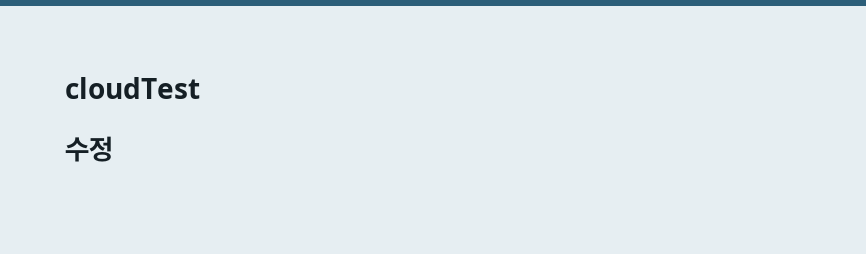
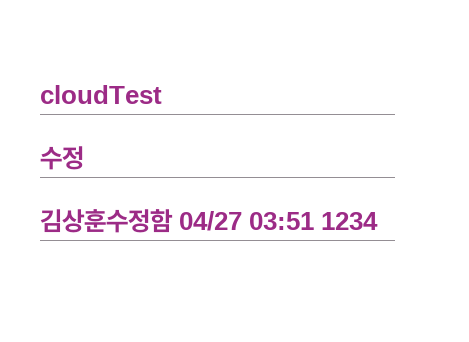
(113, 149) none -> [40,209,379,233] // 김상훈수정함 04/27 03:51 1234

